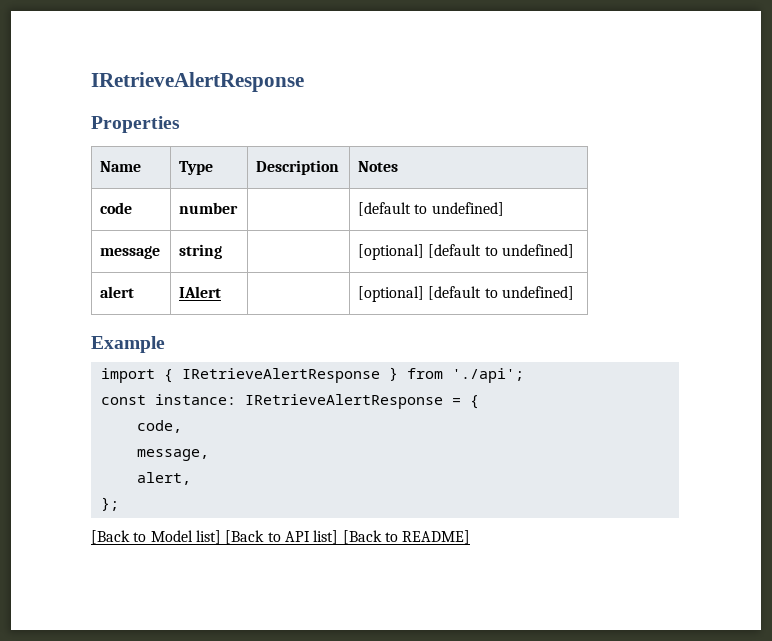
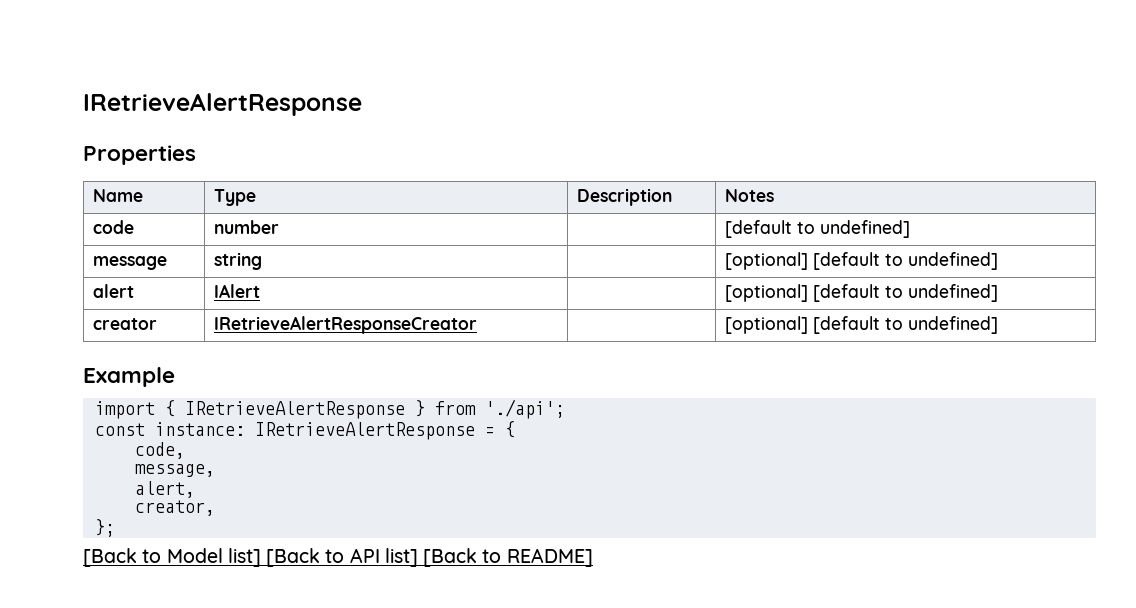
(574, 293) none -> [92,318,157,330] [213,316,477,334] [724,316,998,334] // creator | IRetrieveAlertResponseCreator | | [optional] [default to undefined]
(191, 478) none -> [134,500,215,516] // creator,

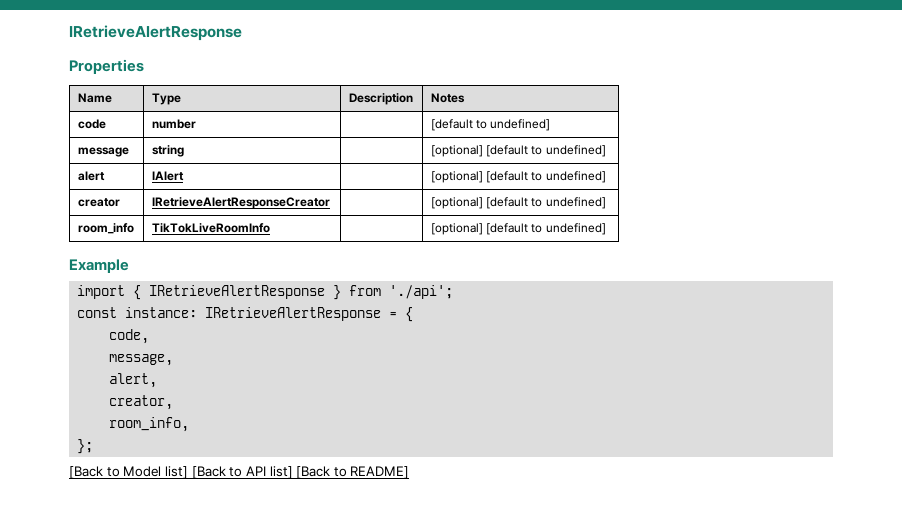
(998, 325) none -> [77,223,134,234] [151,223,270,233] [430,223,606,235] // room_info | TikTokLiveRoomInfo | | [optional] [default to undefined]
(215, 508) none -> [109,417,190,432] // room_info,

